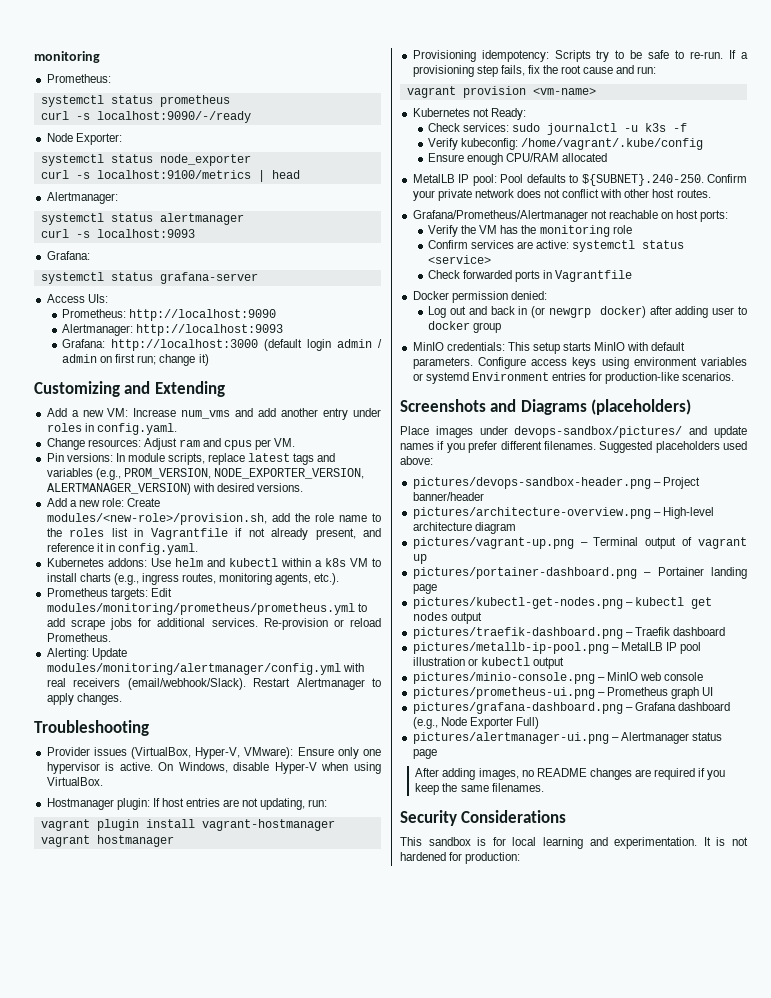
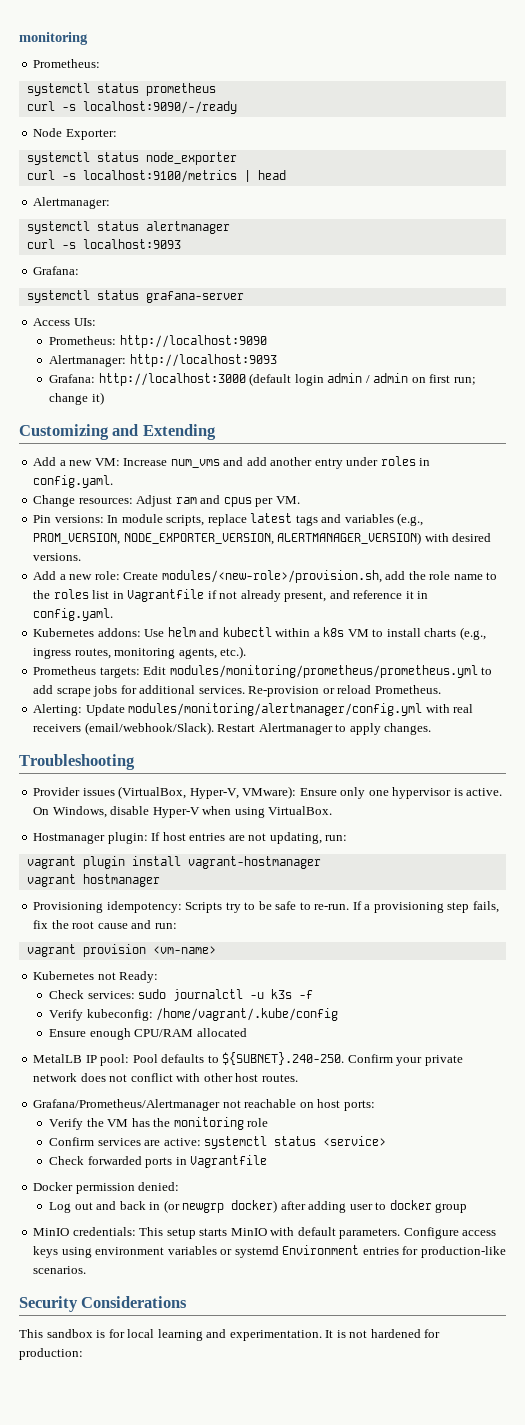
[400,399,692,415] [400,426,747,438] [400,441,747,453] [400,456,433,465] [412,477,700,489] [412,492,484,501] [412,507,714,519] [412,522,516,534] [412,537,747,549] [412,554,427,564] [412,567,747,579] [412,584,437,594] [412,597,712,609] [412,612,482,624] [412,627,725,639] [412,642,702,654] [412,657,564,669] [412,672,704,684] [412,687,714,699] [412,702,730,714] [412,717,539,729] [412,732,722,744] [412,749,437,759] [415,768,726,780] [415,783,544,795] // Screenshots and Diagrams (placeholders) // Place images under devops-sandbox/pictures/ and update names if you prefer different filenames. Suggested placeholders used above: // pictures/devops-sandbox-header.png – Project banner/header // pictures/architecture-overview.png – High-level architecture diagram // pictures/vagrant-up.png – Terminal output of vagrant up // pictures/portainer-dashboard.png – Portainer landing page // pictures/kubectl-get-nodes.png – kubectl get nodes output // pictures/traefik-dashboard.png – Traefik dashboard // pictures/metallb-ip-pool.png – MetalLB IP pool illustration or kubectl output // pictures/minio-console.png – MinIO web console // pictures/prometheus-ui.png – Prometheus graph UI // pictures/grafana-dashboard.png – Grafana dashboard (e.g., Node Exporter Full) // pictures/alertmanager-ui.png – Alertmanager status page // After adding images, no README changes are required if you keep the same filenames. -> (87, 1270) none

